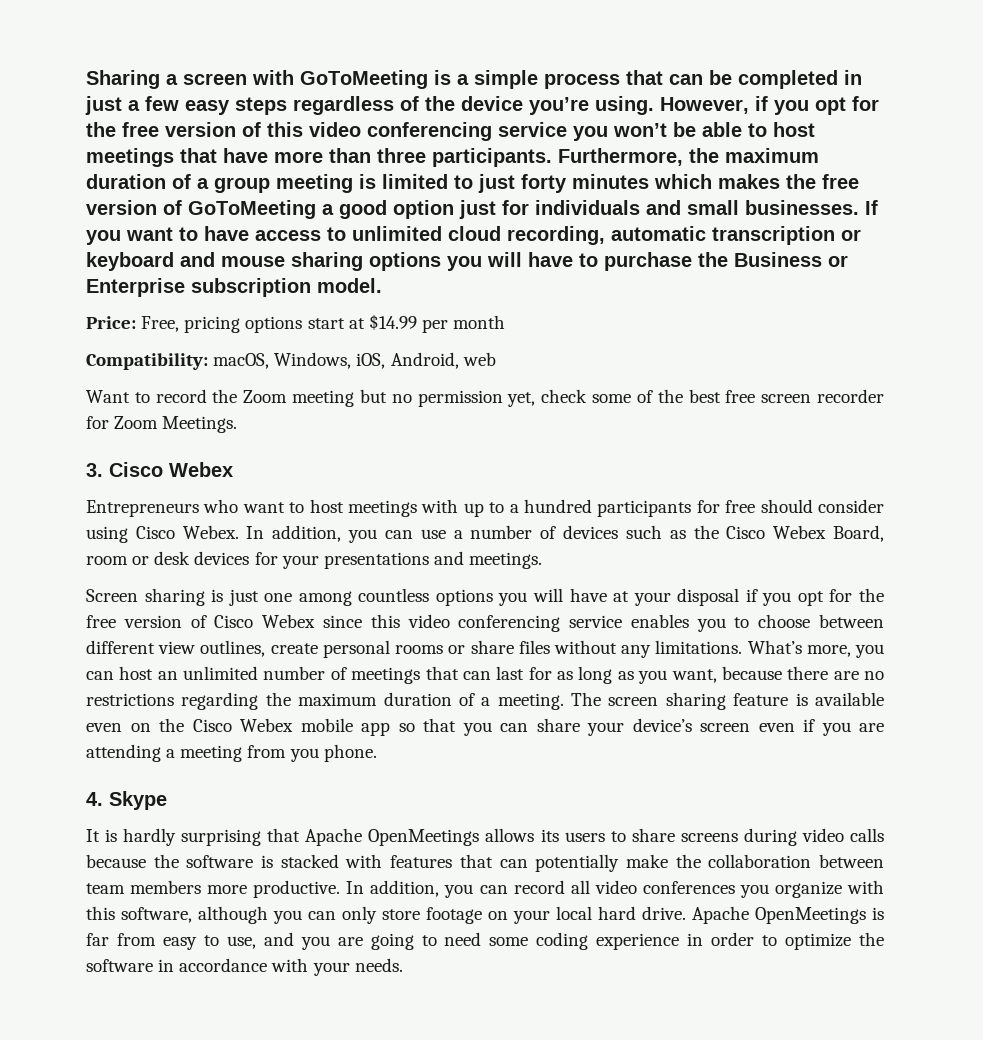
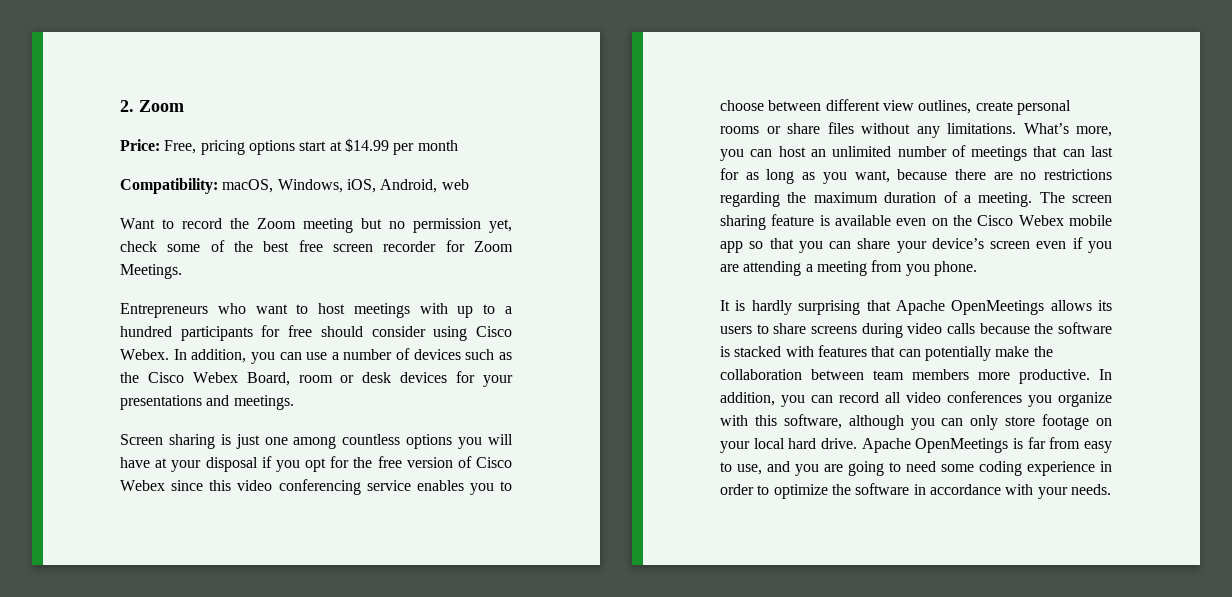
[86,70,862,89] [85,96,879,115] [86,122,815,141] [86,148,819,167] [86,174,859,193] [86,200,878,219] [86,226,861,245] [86,252,848,271] [86,278,382,297] Sharing a screen with GoToMeeting is a simple process that can be completed in just a few easy steps regardless of the device you’re using. However, if you opt for the free version of this video conferencing service you won’t be able to host meetings that have more than three participants. Furthermore, the maximum duration of a group meeting is limited to just forty minutes which makes the free version of GoToMeeting a good option just for individuals and small businesses. If you want to have access to unlimited cloud recording, automatic transcription or keyboard and mouse sharing options you will have to purchase the Business or Enterprise subscription model. -> [120,100,184,112] 2. Zoom
[86,462,233,477] // 3. Cisco Webex -> (182, 271) none
[86,791,167,810] // 4. Skype -> (977, 268) none

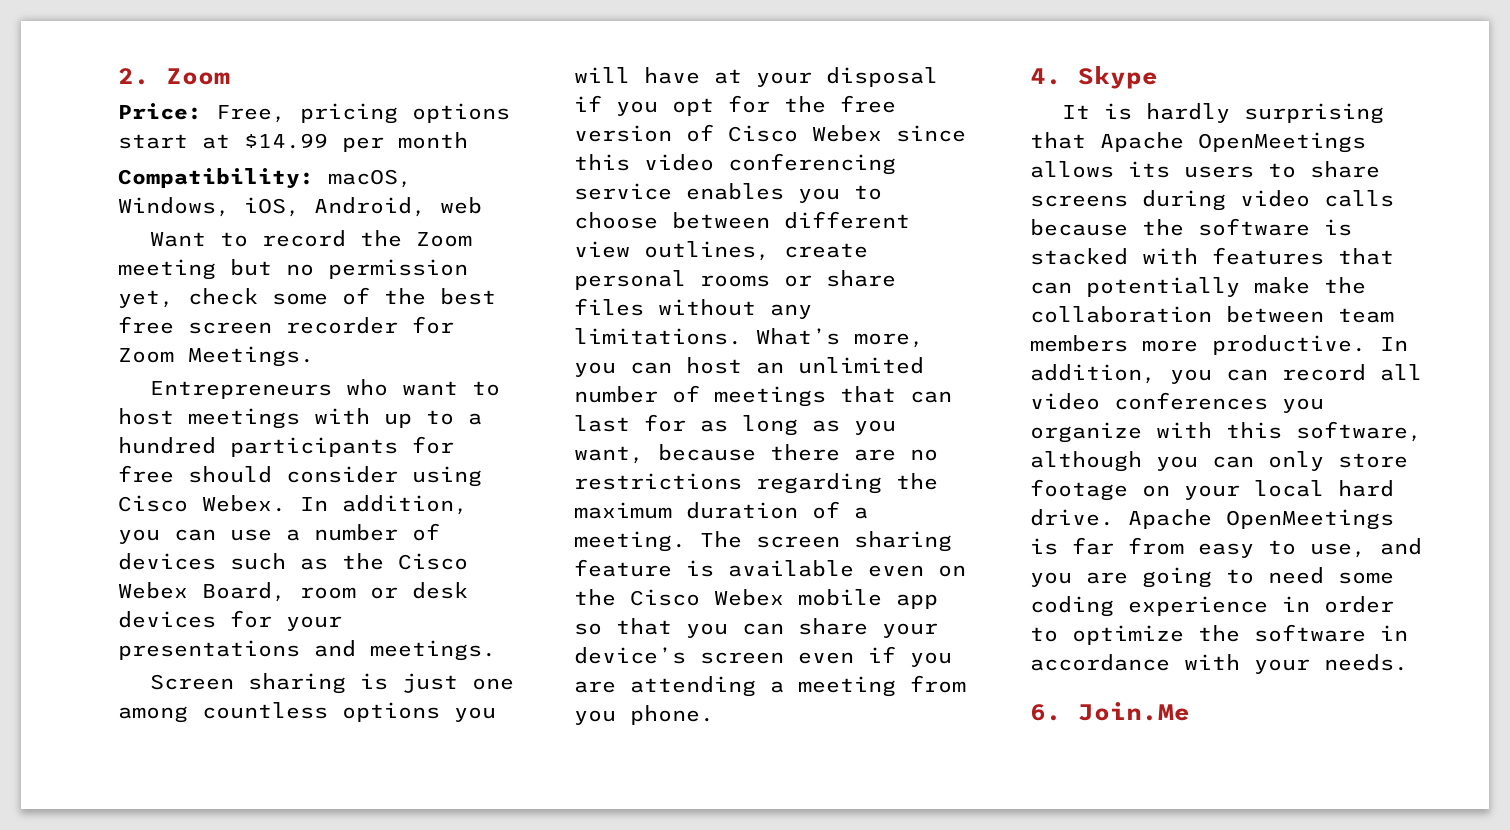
(977, 268) none -> [1030,66,1158,89] // 4. Skype
(1111, 489) none -> [1030,702,1190,721] // 6. Join.Me

